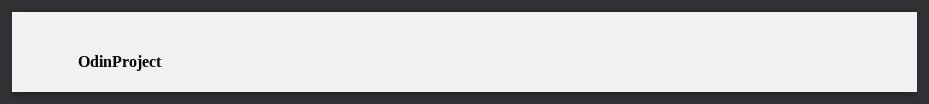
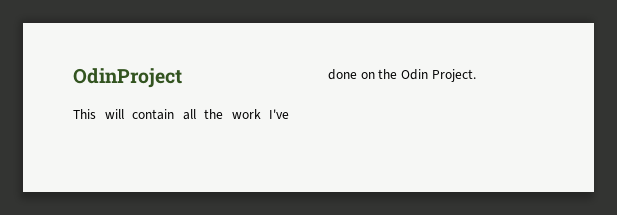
(162, 63) none -> [73,109,289,120] [328,69,476,82] // This will contain all the work I've done on the Odin Project.

